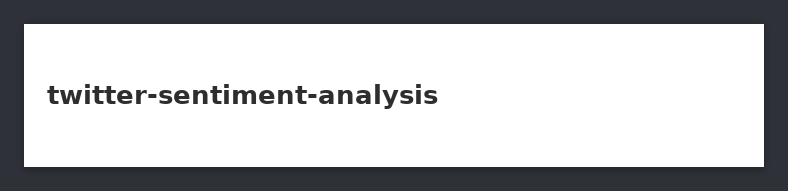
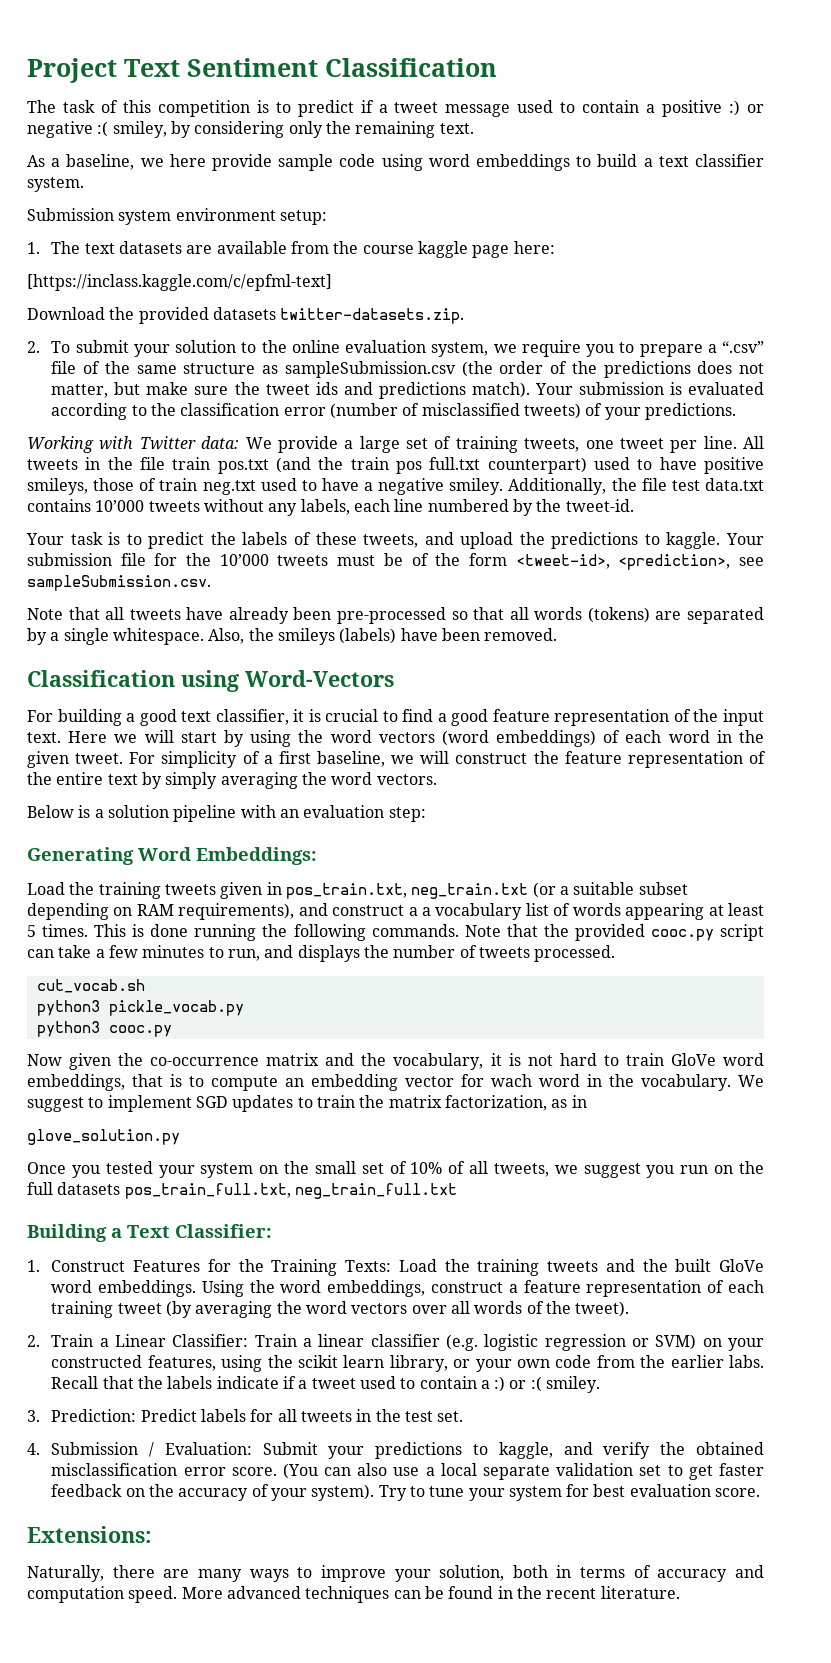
[47,84,438,109] twitter-sentiment-analysis -> [27,58,497,83] [27,100,765,117] [27,121,474,138] [27,154,765,171] [27,177,84,192] [27,208,327,225] [27,241,555,258] [27,274,332,291] [27,307,465,324] [27,340,765,357] [51,361,764,378] [51,382,764,399] [51,403,736,420] [27,436,764,453] [27,457,765,474] [27,478,764,495] [27,499,634,516] [26,532,764,549] [27,553,764,570] [27,575,211,591] [27,607,764,624] [27,628,558,645] [27,670,394,692] [27,709,765,726] [27,730,764,747] [27,751,766,768] [27,772,437,789] [27,805,426,822] [27,847,317,865] [27,882,688,899] [27,903,765,920] [27,924,764,941] [27,945,616,962] [36,979,145,993] [36,1000,244,1016] [36,1021,172,1037] [27,1053,765,1070] [27,1074,764,1091] [27,1095,587,1112] [27,1129,180,1145] [27,1161,765,1178] [27,1182,457,1199] [27,1224,272,1242] [27,1259,764,1276] [51,1280,765,1297] [51,1301,630,1318] [27,1334,765,1351] [51,1355,764,1372] [51,1376,601,1393] [27,1409,464,1422] [27,1442,765,1459] [51,1463,765,1480] [51,1484,761,1501] [27,1526,152,1543] [27,1565,764,1582] [27,1586,680,1603] Project Text Sentiment Classification // The task of this competition is to predict if a tweet message used to contain a positive :) or negative :( smiley, by considering only the remaining text. // As a baseline, we here provide sample code using word embeddings to build a text classifier system. // Submission system environment setup: // 1. The text datasets are available from the course kaggle page here: // [https://inclass.kaggle.com/c/epfml-text] // Download the provided datasets twitter-datasets.zip. // 2. To submit your solution to the online evaluation system, we require you to prepare a “.csv” file of the same structure as sampleSubmission.csv (the order of the predictions does not matter, but make sure the tweet ids and predictions match). Your submission is evaluated according to the classification error (number of misclassified tweets) of your predictions. // Working with Twitter data: We provide a large set of training tweets, one tweet per line. All tweets in the file train pos.txt (and the train pos full.txt counterpart) used to have positive smileys, those of train neg.txt used to have a negative smiley. Additionally, the file test data.txt contains 10’000 tweets without any labels, each line numbered by the tweet-id. // Your task is to predict the labels of these tweets, and upload the predictions to kaggle. Your submission file for the 10’000 tweets must be of the form <tweet-id>, <prediction>, see sampleSubmission.csv. // Note that all tweets have already been pre-processed so that all words (tokens) are separated by a single whitespace. Also, the smileys (labels) have been removed. // Classification using Word-Vectors // For building a good text classifier, it is crucial to find a good feature representation of the input text. Here we will start by using the word vectors (word embeddings) of each word in the given tweet. For simplicity of a first baseline, we will construct the feature representation of the entire text by simply averaging the word vectors. // Below is a solution pipeline with an evaluation step: // Generating Word Embeddings: // Load the training tweets given in pos_train.txt, neg_train.txt (or a suitable subset depending on RAM requirements), and construct a a vocabulary list of words appearing at least 5 times. This is done running the following commands. Note that the provided cooc.py script can take a few minutes to run, and displays the number of tweets processed. // cut_vocab.sh // python3 pickle_vocab.py // python3 cooc.py // Now given the co-occurrence matrix and the vocabulary, it is not hard to train GloVe word embeddings, that is to compute an embedding vector for wach word in the vocabulary. We suggest to implement SGD updates to train the matrix factorization, as in // glove_solution.py // Once you tested your system on the small set of 10% of all tweets, we suggest you run on the full datasets pos_train_full.txt, neg_train_full.txt // Building a Text Classifier: // 1. Construct Features for the Training Texts: Load the training tweets and the built GloVe word embeddings. Using the word embeddings, construct a feature representation of each training tweet (by averaging the word vectors over all words of the tweet). // 2. Train a Linear Classifier: Train a linear classifier (e.g. logistic regression or SVM) on your constructed features, using the scikit learn library, or your own code from the earlier labs. Recall that the labels indicate if a tweet used to contain a :) or :( smiley. // 3. Prediction: Predict labels for all tweets in the test set. // 4. Submission / Evaluation: Submit your predictions to kaggle, and verify the obtained misclassification error score. (You can also use a local separate validation set to get faster feedback on the accuracy of your system). Try to tune your system for best evaluation score. // Extensions: // Naturally, there are many ways to improve your solution, both in terms of accuracy and computation speed. More advanced techniques can be found in the recent literature.

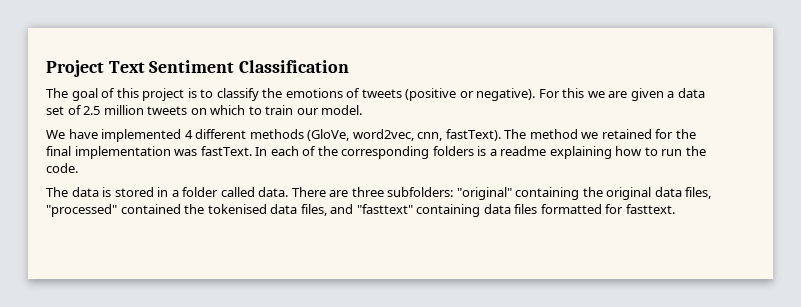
[62,100,95,113] task -> [71,88,98,101] goal
[157,100,765,117] [27,121,474,138] [27,154,765,171] [27,177,84,192] [27,208,327,225] [27,241,555,258] [27,274,332,291] [27,307,465,324] [27,340,765,357] [51,361,764,378] [51,382,764,399] [51,403,736,420] [27,436,764,453] [27,457,765,474] [27,478,764,495] [27,499,634,516] [26,532,764,549] [27,553,764,570] [27,575,211,591] [27,607,764,624] [27,628,558,645] [27,670,394,692] [27,709,765,726] [27,730,764,747] [27,751,766,768] [27,772,437,789] [27,805,426,822] [27,847,317,865] [27,882,688,899] [27,903,765,920] [27,924,764,941] [27,945,616,962] [36,979,145,993] [36,1000,244,1016] [36,1021,172,1037] [27,1053,765,1070] [27,1074,764,1091] [27,1095,587,1112] [27,1129,180,1145] [27,1161,765,1178] [27,1182,457,1199] [27,1224,272,1242] [27,1259,764,1276] [51,1280,765,1297] [51,1301,630,1318] [27,1334,765,1351] [51,1355,764,1372] [51,1376,601,1393] [27,1409,464,1422] [27,1442,765,1459] [51,1463,765,1480] [51,1484,761,1501] [27,1526,152,1543] [27,1565,764,1582] [27,1586,680,1603] competition is to predict if a tweet message used to contain a positive :) or negative :( smiley, by considering only the remaining text. // As a baseline, we here provide sample code using word embeddings to build a text classifier system. // Submission system environment setup: // 1. The text datasets are available from the course kaggle page here: // [https://inclass.kaggle.com/c/epfml-text] // Download the provided datasets twitter-datasets.zip. // 2. To submit your solution to the online evaluation system, we require you to prepare a “.csv” file of the same structure as sampleSubmission.csv (the order of the predictions does not matter, but make sure the tweet ids and predictions match). Your submission is evaluated according to the classification error (number of misclassified tweets) of your predictions. // Working with Twitter data: We provide a large set of training tweets, one tweet per line. All tweets in the file train pos.txt (and the train pos full.txt counterpart) used to have positive smileys, those of train neg.txt used to have a negative smiley. Additionally, the file test data.txt contains 10’000 tweets without any labels, each line numbered by the tweet-id. // Your task is to predict the labels of these tweets, and upload the predictions to kaggle. Your submission file for the 10’000 tweets must be of the form <tweet-id>, <prediction>, see sampleSubmission.csv. // Note that all tweets have already been pre-processed so that all words (tokens) are separated by a single whitespace. Also, the smileys (labels) have been removed. // Classification using Word-Vectors // For building a good text classifier, it is crucial to find a good feature representation of the input text. Here we will start by using the word vectors (word embeddings) of each word in the given tweet. For simplicity of a first baseline, we will construct the feature representation of the entire text by simply averaging the word vectors. // Below is a solution pipeline with an evaluation step: // Generating Word Embeddings: // Load the training tweets given in pos_train.txt, neg_train.txt (or a suitable subset depending on RAM requirements), and construct a a vocabulary list of words appearing at least 5 times. This is done running the following commands. Note that the provided cooc.py script can take a few minutes to run, and displays the number of tweets processed. // cut_vocab.sh // python3 pickle_vocab.py // python3 cooc.py // Now given the co-occurrence matrix and the vocabulary, it is not hard to train GloVe word embeddings, that is to compute an embedding vector for wach word in the vocabulary. We suggest to implement SGD updates to train the matrix factorization, as in // glove_solution.py // Once you tested your system on the small set of 10% of all tweets, we suggest you run on the full datasets pos_train_full.txt, neg_train_full.txt // Building a Text Classifier: // 1. Construct Features for the Training Texts: Load the training tweets and the built GloVe word embeddings. Using the word embeddings, construct a feature representation of each training tweet (by averaging the word vectors over all words of the tweet). // 2. Train a Linear Classifier: Train a linear classifier (e.g. logistic regression or SVM) on your constructed features, using the scikit learn library, or your own code from the earlier labs. Recall that the labels indicate if a tweet used to contain a :) or :( smiley. // 3. Prediction: Predict labels for all tweets in the test set. // 4. Submission / Evaluation: Submit your predictions to kaggle, and verify the obtained misclassification error score. (You can also use a local separate validation set to get faster feedback on the accuracy of your system). Try to tune your system for best evaluation score. // Extensions: // Naturally, there are many ways to improve your solution, both in terms of accuracy and computation speed. More advanced techniques can be found in the recent literature. -> [142,88,705,101] [46,105,363,115] [46,129,696,142] [46,146,706,159] [46,163,78,173] [46,187,712,200] [46,204,675,217] project is to classify the emotions of tweets (positive or negative). For this we are given a data set of 2.5 million tweets on which to train our model. // We have implemented 4 different methods (GloVe, word2vec, cnn, fastText). The method we retained for the final implementation was fastText. In each of the corresponding folders is a readme explaining how to run the code. // The data is stored in a folder called data. There are three subfolders: "original" containing the original data files, "processed" contained the tokenised data files, and "fasttext" containing data files formatted for fasttext.

